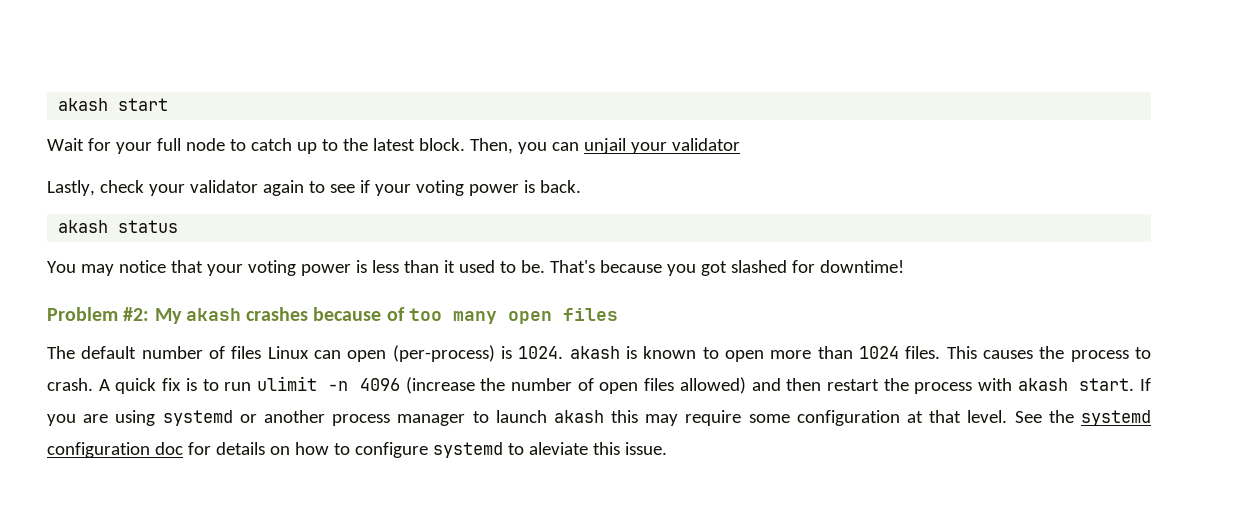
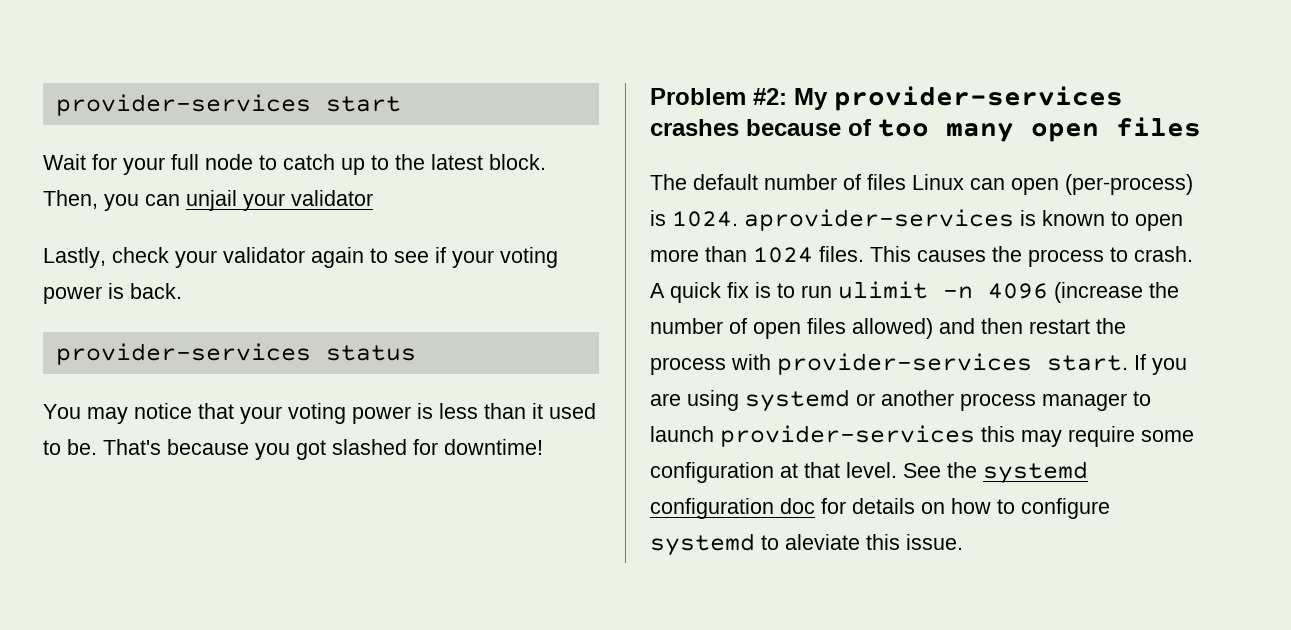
[58,98,109,111] akash -> [55,94,311,116] provider-services
[58,220,109,233] akash -> [55,343,311,365] provider-services
[185,308,241,321] akash -> [834,86,1123,111] provider-services
[569,346,620,359] akash -> [744,209,1014,231] aprovider-services
[1017,378,1068,391] akash -> [777,353,1032,375] provider-services
[553,410,604,423] akash -> [720,425,975,447] provider-services

